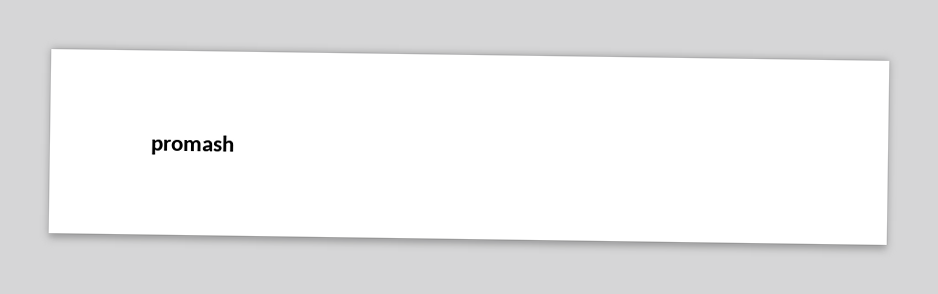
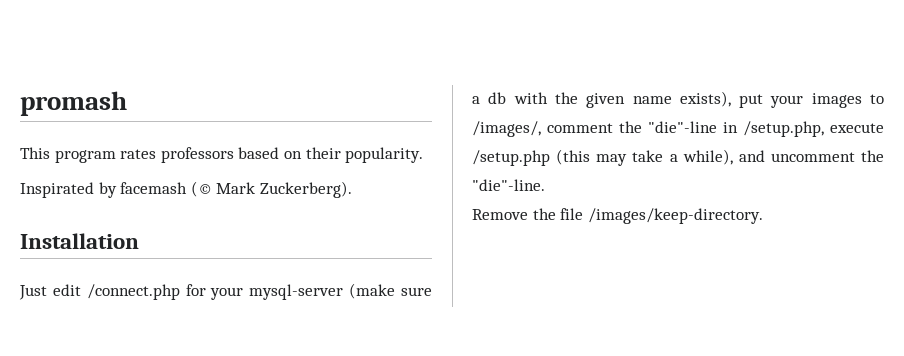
(235, 145) none -> [20,147,424,163] [20,181,352,198] [20,233,139,249] [19,283,432,300] [472,91,884,108] [472,121,884,137] [472,149,884,166] [472,179,545,191] [472,208,763,224] // This program rates professors based on their popularity. // Inspirated by facemash (© Mark Zuckerberg). // Installation // Just edit /connect.php for your mysql-server (make sure a db with the given name exists), put your images to /images/, comment the "die"-line in /setup.php, execute /setup.php (this may take a while), and uncomment the "die"-line. // Remove the file /images/keep-directory.

